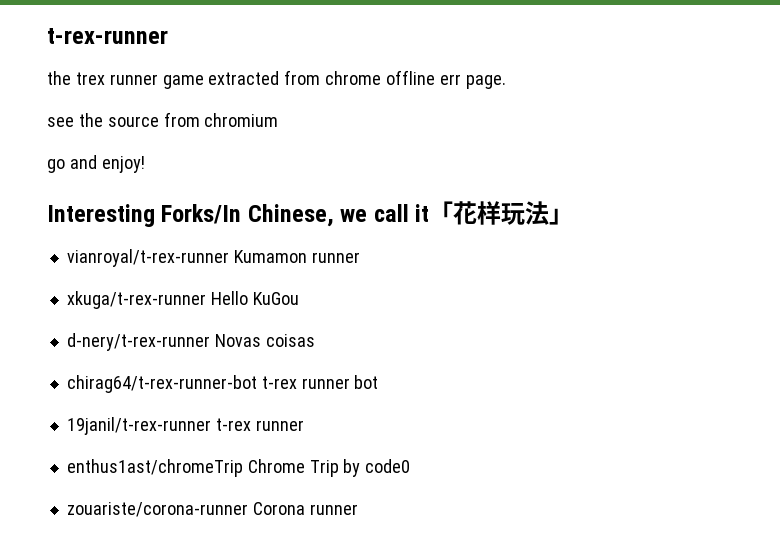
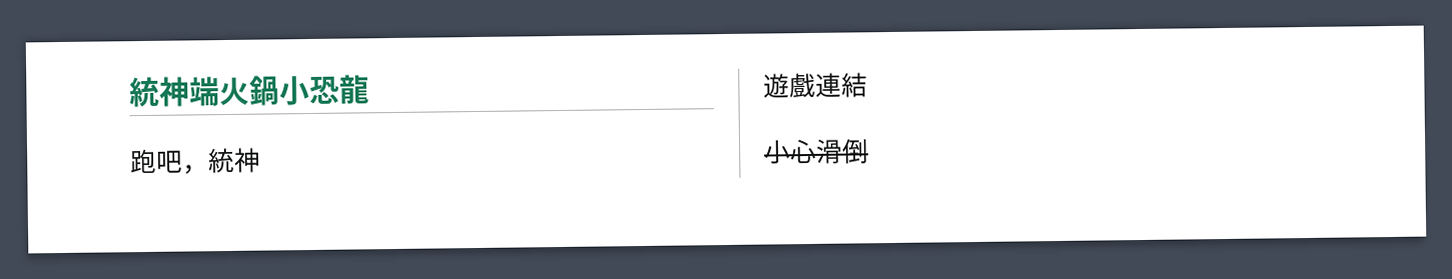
[47,28,168,44] [47,70,506,89] [47,112,279,127] [47,155,145,173] [47,201,574,227] [66,249,360,267] [66,291,299,309] [66,333,315,351] [66,375,379,393] [66,417,304,435] [66,459,411,477] [66,502,358,517] t-rex-runner // the trex runner game extracted from chrome offline err page. // see the source from chromium // go and enjoy! // Interesting Forks/In Chinese, we call it「花样玩法」 // vianroyal/t-rex-runner Kumamon runner // xkuga/t-rex-runner Hello KuGou // d-nery/t-rex-runner Novas coisas // chirag64/t-rex-runner-bot t-rex runner bot // 19janil/t-rex-runner t-rex runner // enthus1ast/chromeTrip Chrome Trip by code0 // zouariste/corona-runner Corona runner -> [129,74,370,108] [130,147,261,175] [763,72,868,99] [764,138,869,165] 統神端火鍋小恐龍 // 跑吧，統神 // 遊戲連結 // 小心滑倒

